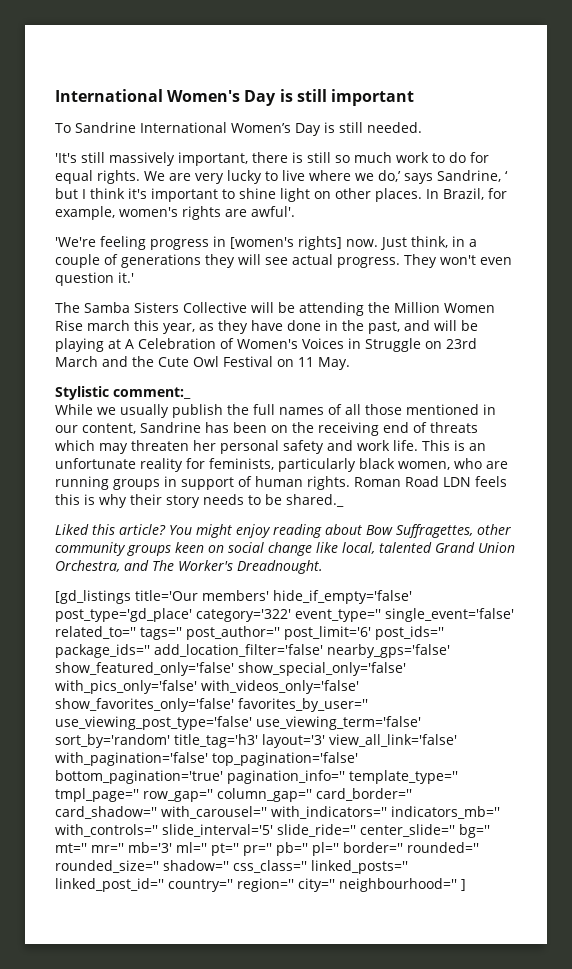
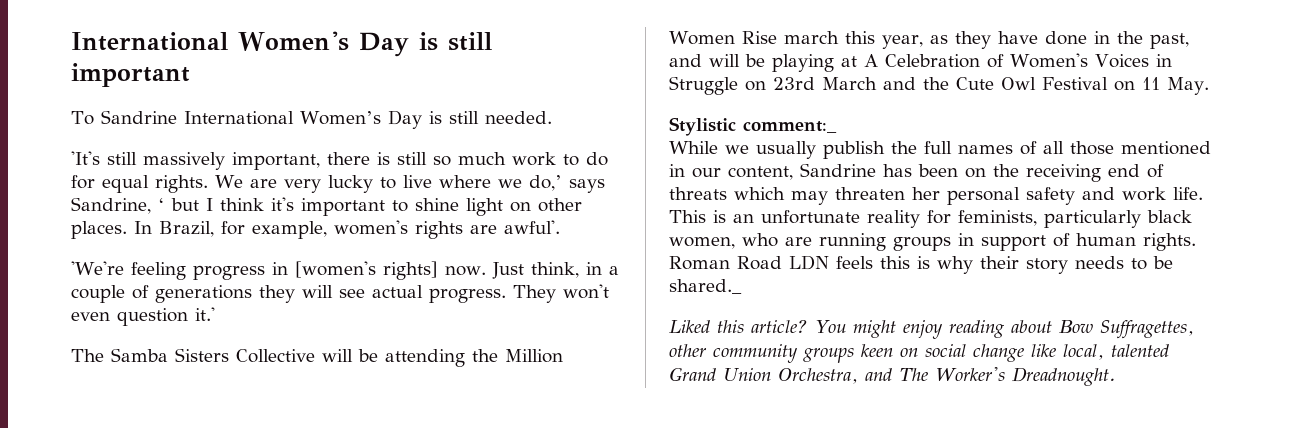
[55,590,412,604] [55,608,514,622] [55,626,444,640] [55,644,450,658] [55,662,406,676] [55,680,359,694] [55,698,368,712] [55,716,421,730] [55,734,457,748] [55,752,358,766] [55,770,458,784] [55,788,412,802] [55,806,500,819] [55,824,490,838] [55,842,479,856] [55,860,408,874] [55,878,466,892] // [gd_listings title='Our members' hide_if_empty='false' post_type='gd_place' category='322' event_type='' single_event='false' related_to='' tags='' post_author='' post_limit='6' post_ids='' package_ids='' add_location_filter='false' nearby_gps='false' show_featured_only='false' show_special_only='false' with_pics_only='false' with_videos_only='false' show_favorites_only='false' favorites_by_user='' use_viewing_post_type='false' use_viewing_term='false' sort_by='random' title_tag='h3' layout='3' view_all_link='false' with_pagination='false' top_pagination='false' bottom_pagination='true' pagination_info='' template_type='' tmpl_page='' row_gap='' column_gap='' card_border='' card_shadow='' with_carousel='' with_indicators='' indicators_mb='' with_controls='' slide_interval='5' slide_ride='' center_slide='' bg='' mt='' mr='' mb='3' ml='' pt='' pr='' pb='' pl='' border='' rounded='' rounded_size='' shadow='' css_class='' linked_posts='' linked_post_id='' country='' region='' city='' neighbourhood='' ] -> (1116, 376) none

